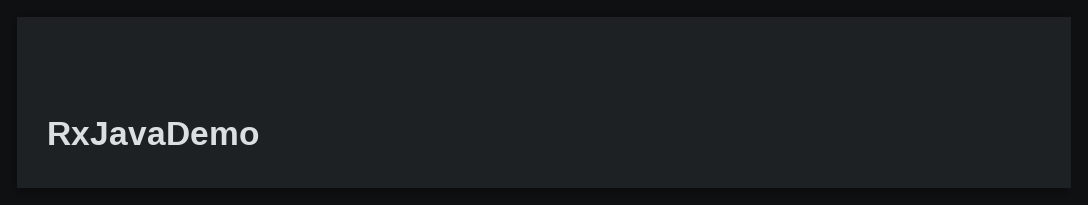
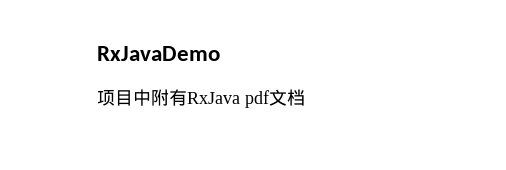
(259, 133) none -> [97,89,305,108] // 项目中附有RxJava pdf文档

